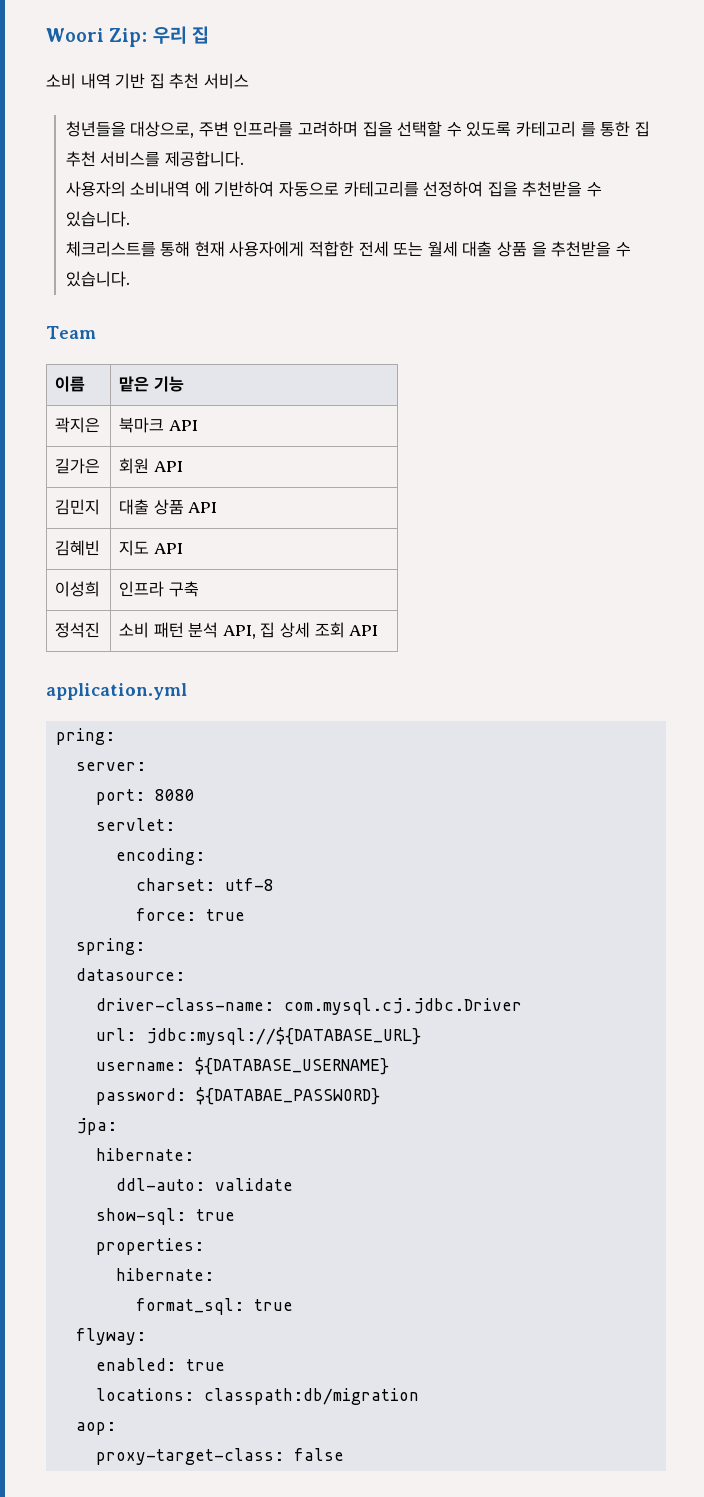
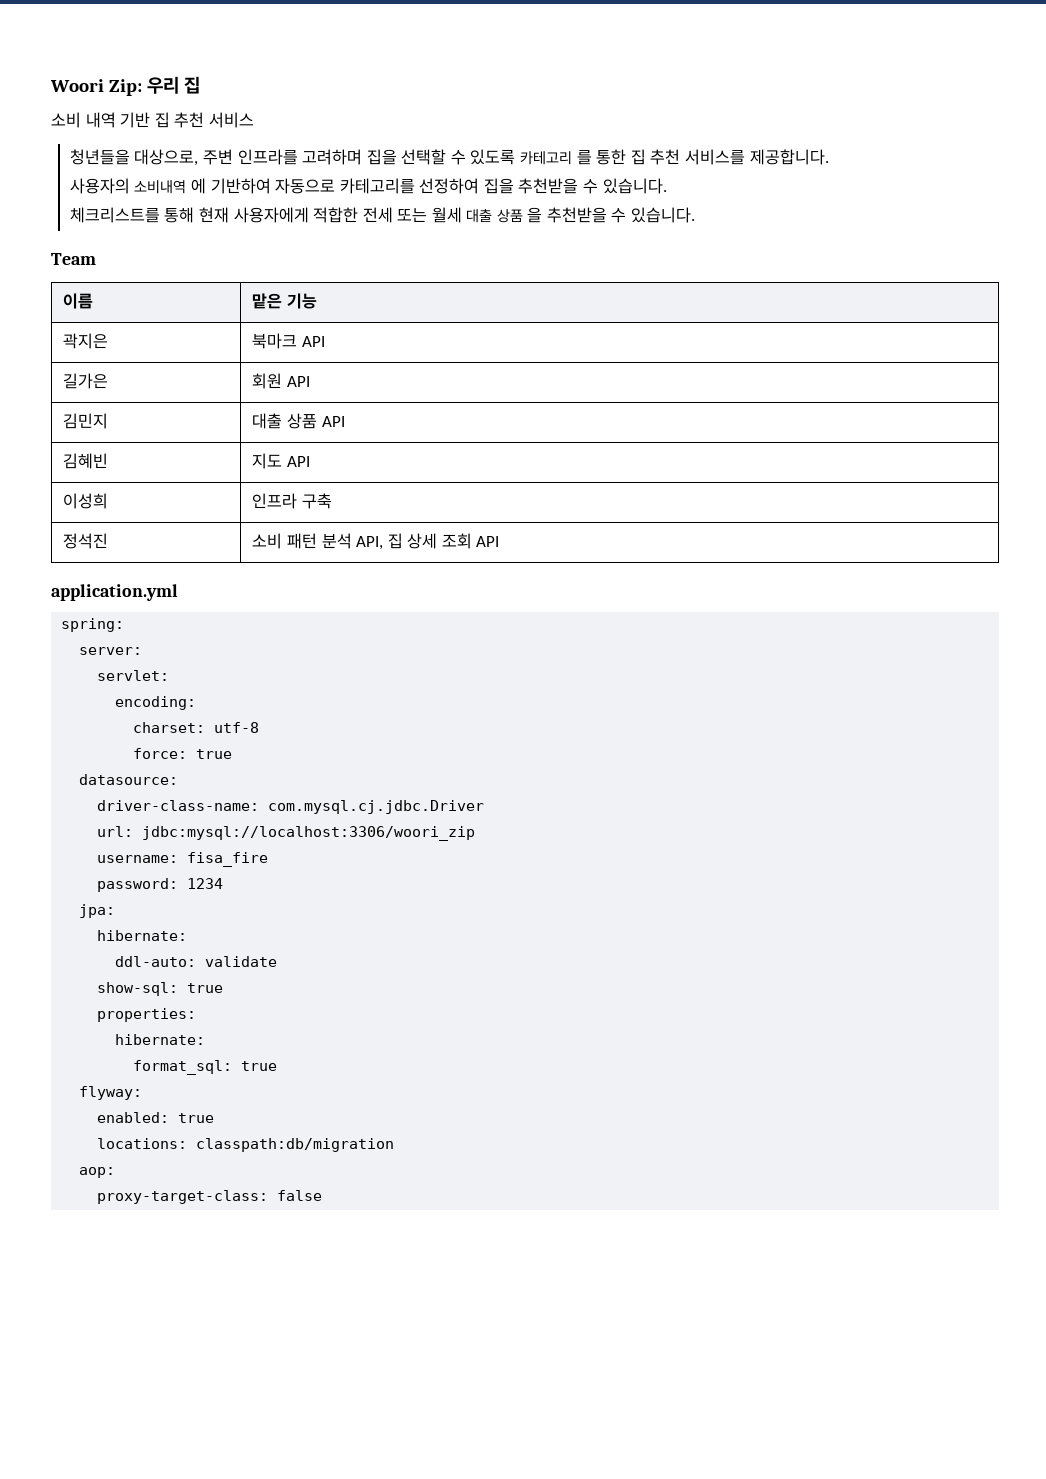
[56,728,116,745] pring: -> [61,618,125,632] spring:
[96,789,196,805] // port: 8080 -> (143, 651) none
[76,938,146,955] // spring: -> (233, 754) none
[146,1027,422,1045] jdbc:mysql://${DATABASE_URL} -> [142,826,476,841] jdbc:mysql://localhost:3306/woori_zip
[195,1057,390,1075] ${DATABASE_USERNAME} -> [187,852,269,867] fisa_fire
[196,1087,381,1105] ${DATABAE_PASSWORD} -> [187,878,224,889] 1234

